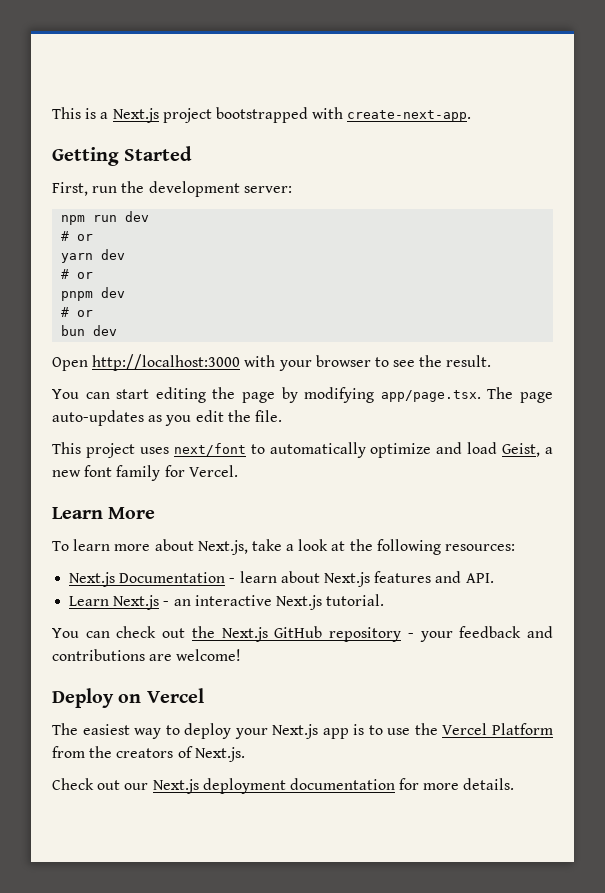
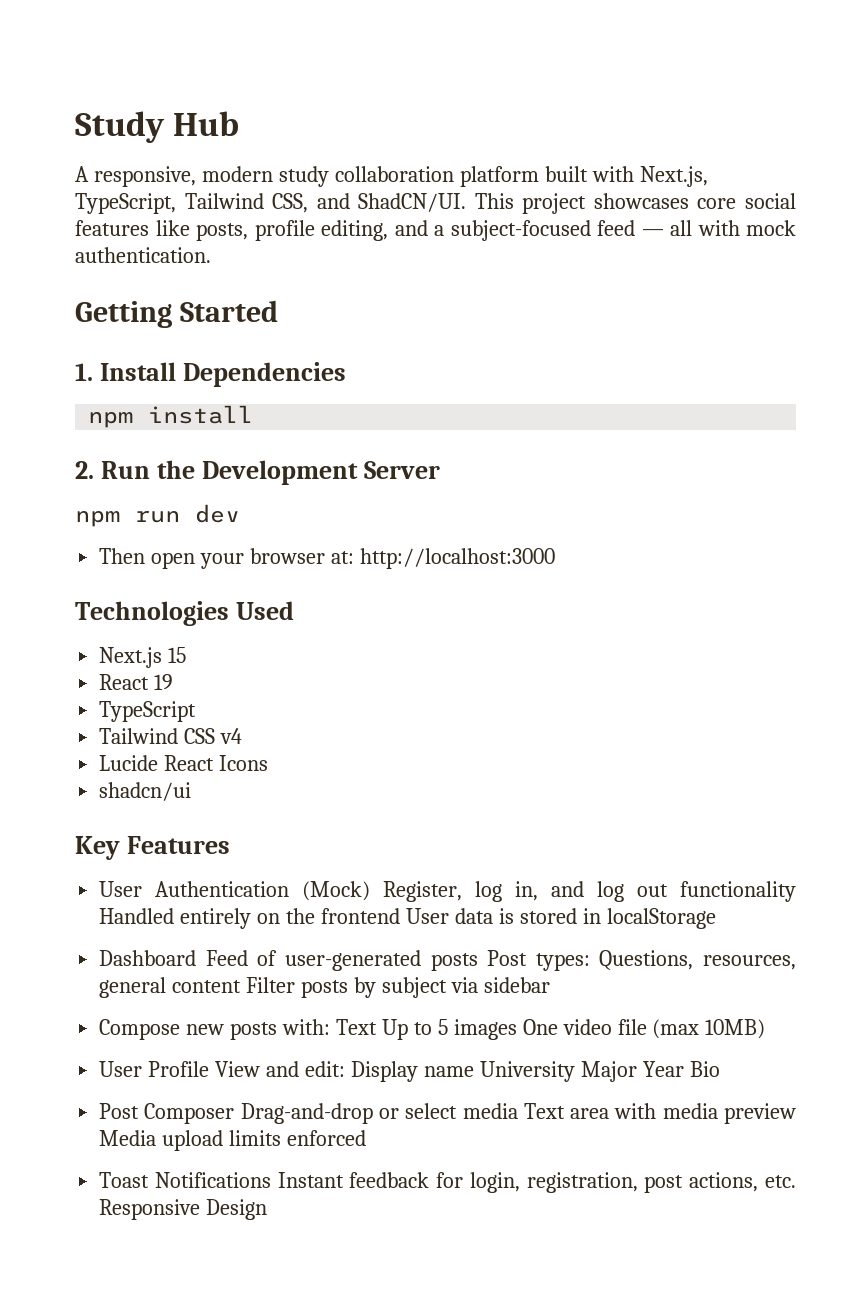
[52,107,472,123] [52,146,193,166] [52,181,292,197] [61,211,150,225] [61,231,94,241] [61,249,126,263] [61,269,94,279] [61,287,126,301] [61,307,94,317] [61,325,118,336] [52,354,492,371] [52,387,553,403] [52,410,282,426] [52,442,553,458] [52,465,238,481] [52,507,156,519] [52,539,516,555] [69,571,494,587] [69,594,385,610] [52,626,554,642] [52,649,242,661] [52,688,204,708] [52,723,553,739] [52,746,245,762] [52,778,515,794] This is a Next.js project bootstrapped with create-next-app. // Getting Started // First, run the development server: // npm run dev // # or // yarn dev // # or // pnpm dev // # or // bun dev // Open http://localhost:3000 with your browser to see the result. // You can start editing the page by modifying app/page.tsx. The page auto-updates as you edit the file. // This project uses next/font to automatically optimize and load Geist, a new font family for Vercel. // Learn More // To learn more about Next.js, take a look at the following resources: // Next.js Documentation - learn about Next.js features and API. // Learn Next.js - an interactive Next.js tutorial. // You can check out the Next.js GitHub repository - your feedback and contributions are welcome! // Deploy on Vercel // The easiest way to deploy your Next.js app is to use the Vercel Platform from the creators of Next.js. // Check out our Next.js deployment documentation for more details. -> [75,111,240,143] [75,166,708,187] [75,193,796,214] [75,220,796,241] [75,247,211,263] [75,300,278,328] [75,362,346,387] [88,405,254,428] [75,460,440,485] [75,504,240,527] [99,548,555,569] [75,601,294,626] [99,647,187,668] [99,674,174,690] [99,701,197,722] [99,728,243,744] [99,755,269,771] [99,782,192,801] [75,836,230,860] [99,881,796,902] [99,908,716,929] [99,950,797,971] [99,977,550,998] [99,1019,766,1040] [99,1061,720,1082] [99,1103,796,1124] [99,1130,367,1151] [99,1172,796,1193] [99,1199,268,1220] Study Hub // A responsive, modern study collaboration platform built with Next.js, TypeScript, Tailwind CSS, and ShadCN/UI. This project showcases core social features like posts, profile editing, and a subject-focused feed — all with mock authentication. // Getting Started // 1. Install Dependencies // npm install // 2. Run the Development Server // npm run dev // Then open your browser at: http://localhost:3000 // Technologies Used // Next.js 15 // React 19 // TypeScript // Tailwind CSS v4 // Lucide React Icons // shadcn/ui // Key Features // User Authentication (Mock) Register, log in, and log out functionality Handled entirely on the frontend User data is stored in localStorage // Dashboard Feed of user-generated posts Post types: Questions, resources, general content Filter posts by subject via sidebar // Compose new posts with: Text Up to 5 images One video file (max 10MB) // User Profile View and edit: Display name University Major Year Bio // Post Composer Drag-and-drop or select media Text area with media preview Media upload limits enforced // Toast Notifications Instant feedback for login, registration, post actions, etc. Responsive Design

